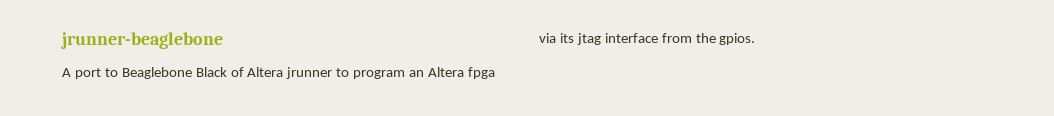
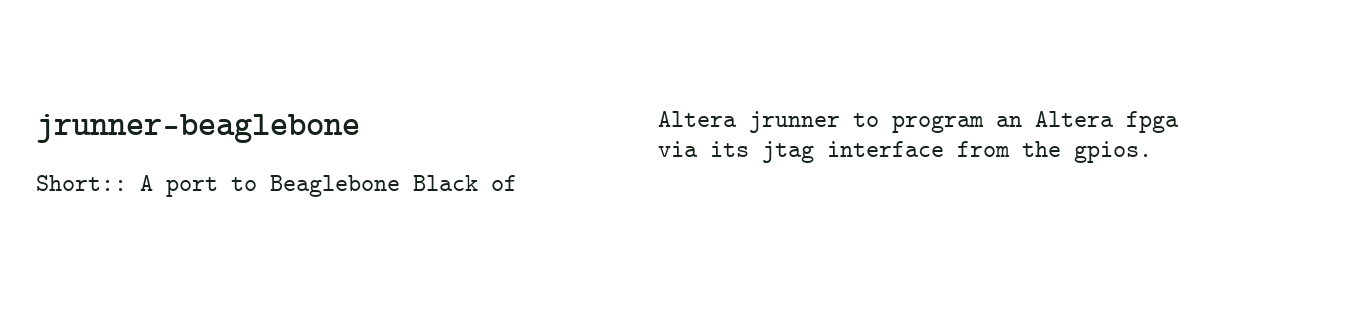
(223, 40) none -> [36,175,127,191] Short::

